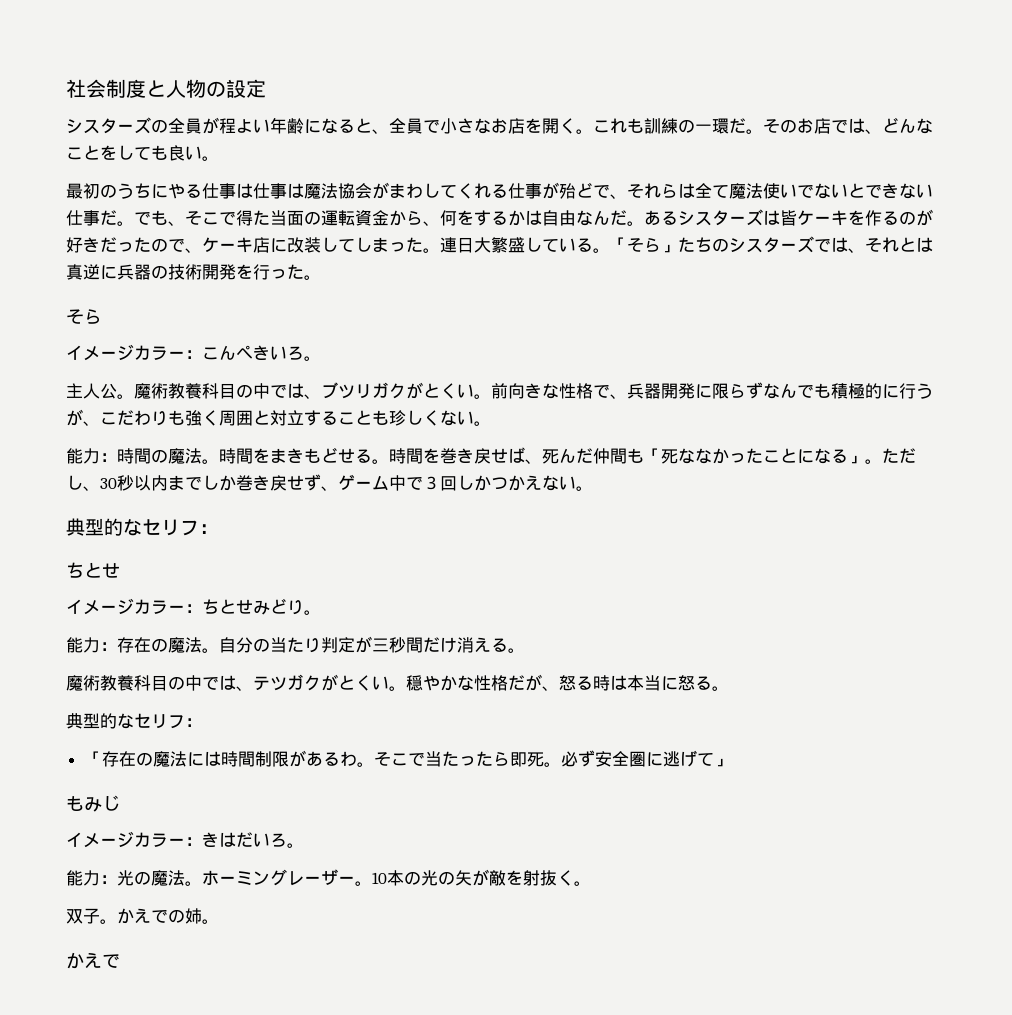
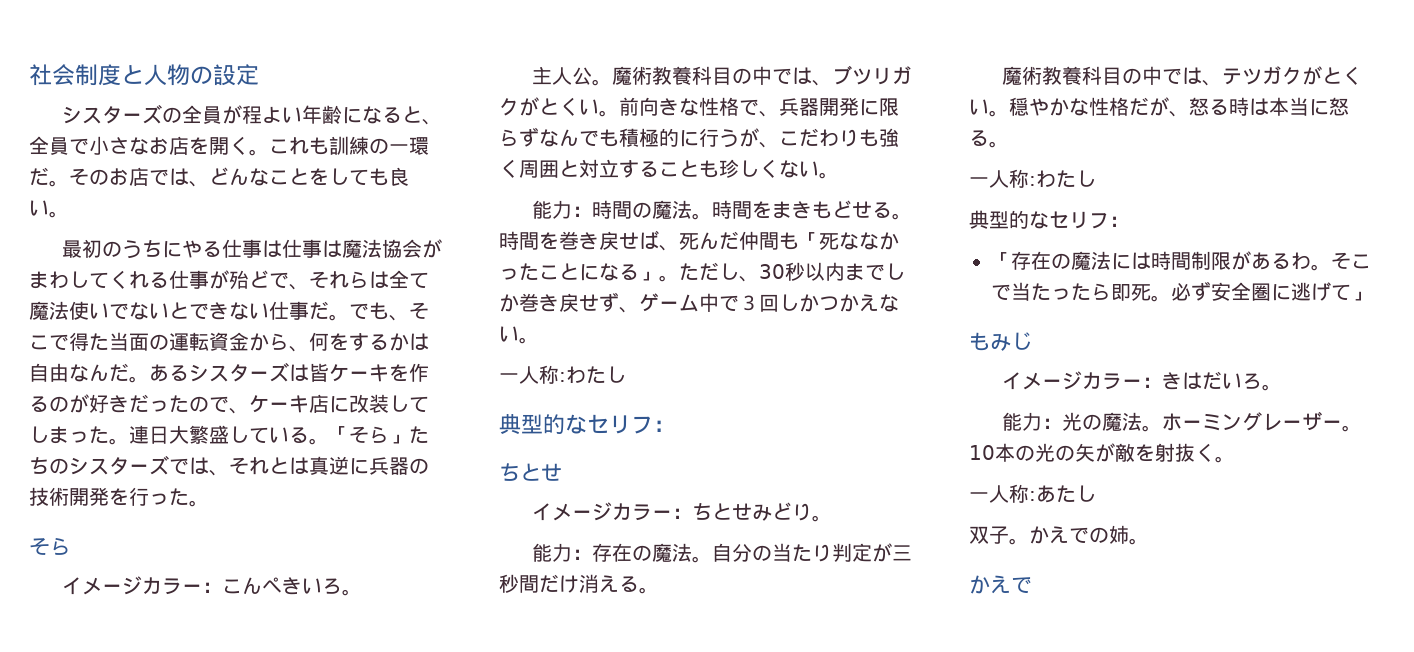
(593, 488) none -> [499,365,626,384] // 一人称:わたし
(729, 688) none -> [969,169,1096,188] // 一人称:わたし
(591, 883) none -> [969,484,1096,503] // 一人称:あたし

